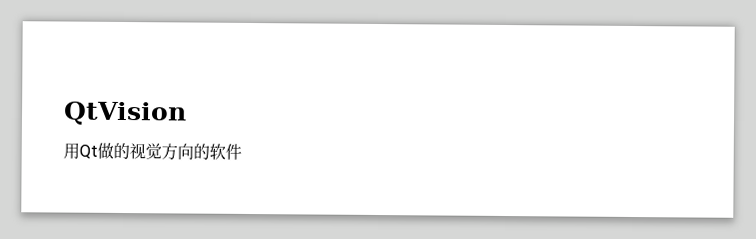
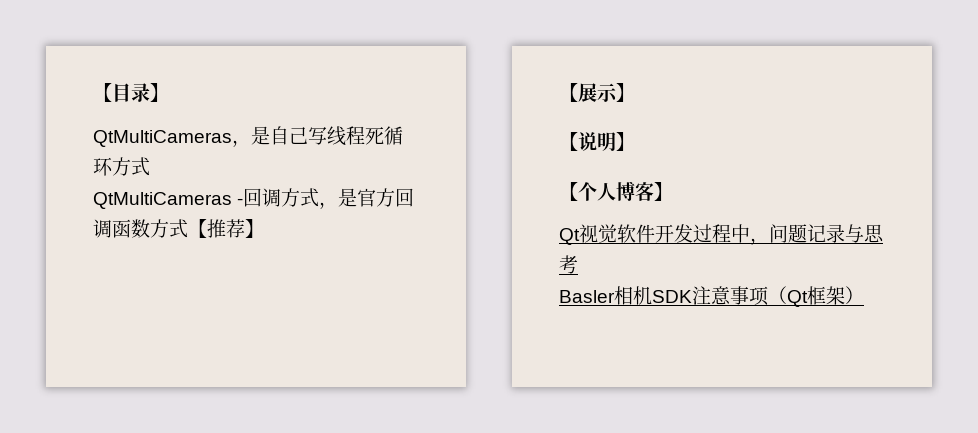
[63,101,187,126] [63,142,242,161] QtVision // 用Qt做的视觉方向的软件 -> [93,83,169,102] [93,126,403,147] [93,157,150,176] [93,188,415,209] [93,219,264,238] [559,83,635,102] [559,132,635,151] [559,181,673,201] [559,224,884,245] [559,255,578,274] [559,286,864,307] 【目录】 // QtMultiCameras，是自己写线程死循环方式 // QtMultiCameras -回调方式，是官方回调函数方式【推荐】 // 【展示】 // 【说明】 // 【个人博客】 // Qt视觉软件开发过程中，问题记录与思考 // Basler相机SDK注意事项（Qt框架）

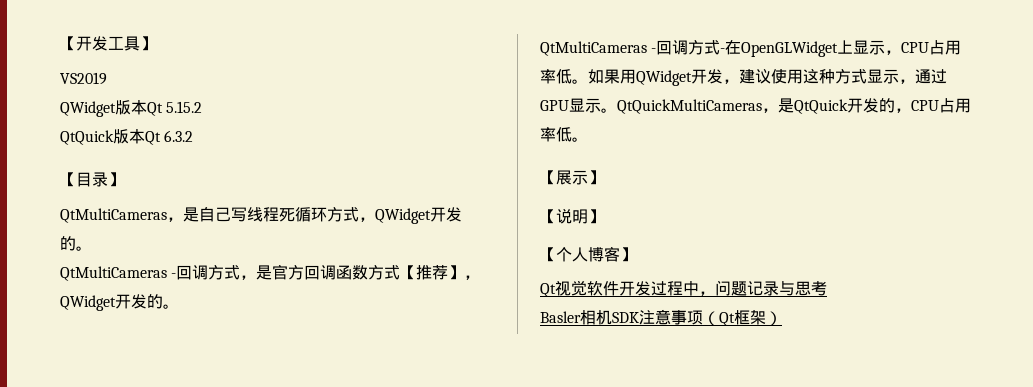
[93,83,112,102] 【 -> [60,36,156,51] [60,72,107,85] [60,100,203,117] [60,129,194,145] [60,172,76,187] 【开发工具】 // VS2019 // QWidget版本Qt 5.15.2 // QtQuick版本Qt 6.3.2 // 【
(150, 166) none -> [359,207,462,224] [60,236,92,251] ，QWidget开发的。
(264, 228) none -> [464,275,481,280] [60,294,179,311] [540,40,962,57] [540,69,947,86] [540,98,971,114] [540,127,588,142] ，QWidget开发的。 // QtMultiCameras -回调方式-在OpenGLWidget上显示，CPU占用率低。如果用QWidget开发，建议使用这种方式显示，通过GPU显示。QtQuickMultiCameras，是QtQuick开发的，CPU占用率低。

